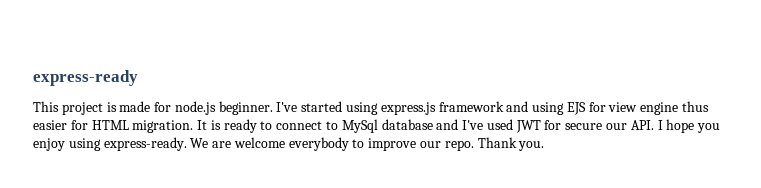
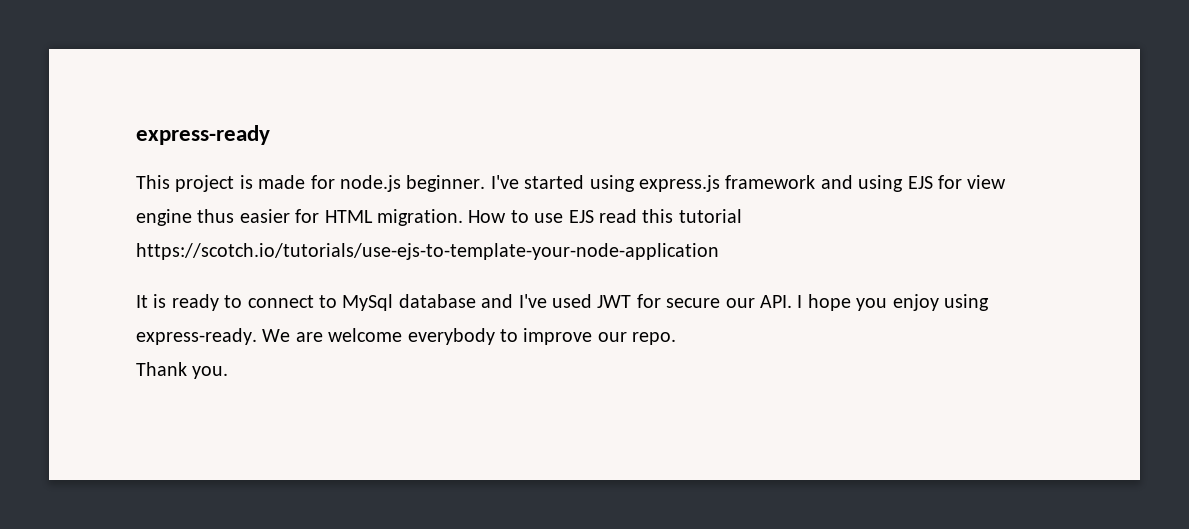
(194, 126) none -> [468,209,742,223] [136,243,719,260] How to use EJS read this tutorial https://scotch.io/tutorials/use-ejs-to-template-your-node-application //
(474, 145) none -> (677, 338) //

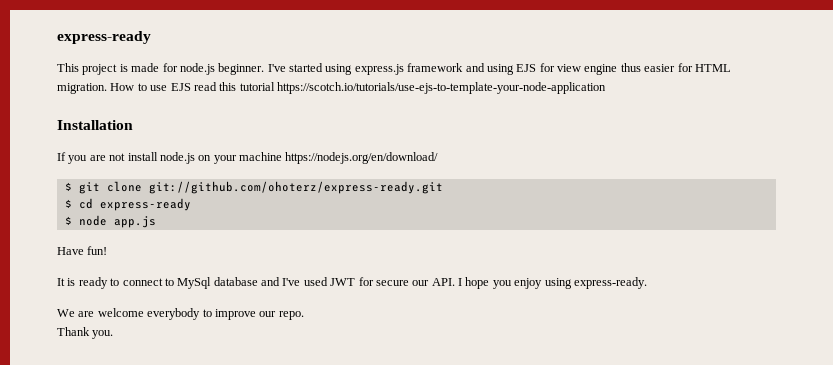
(719, 251) none -> [57,120,133,130] [57,152,439,164] [64,181,443,194] [64,198,191,211] [64,215,156,228] [57,246,108,255] // Installation // If you are not install node.js on your machine https://nodejs.org/en/download/ // $ git clone git://github.com/ohoterz/express-ready.git // $ cd express-ready // $ node app.js // Have fun!
(257, 336) none -> (647, 283) //

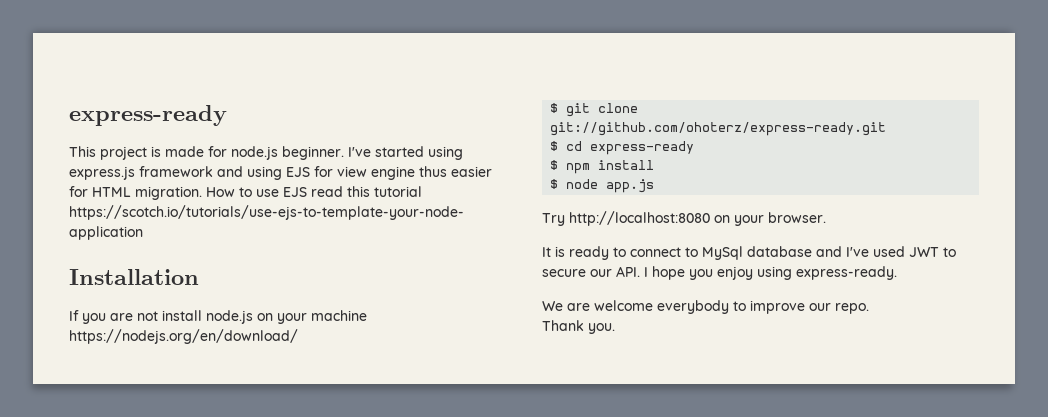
(191, 204) none -> [550,160,655,174] // $ npm install
[57,246,108,255] Have fun! -> [542,211,826,226] Try http://localhost:8080 on your browser.
[358,277,374,286] for -> [943,247,956,257] to

